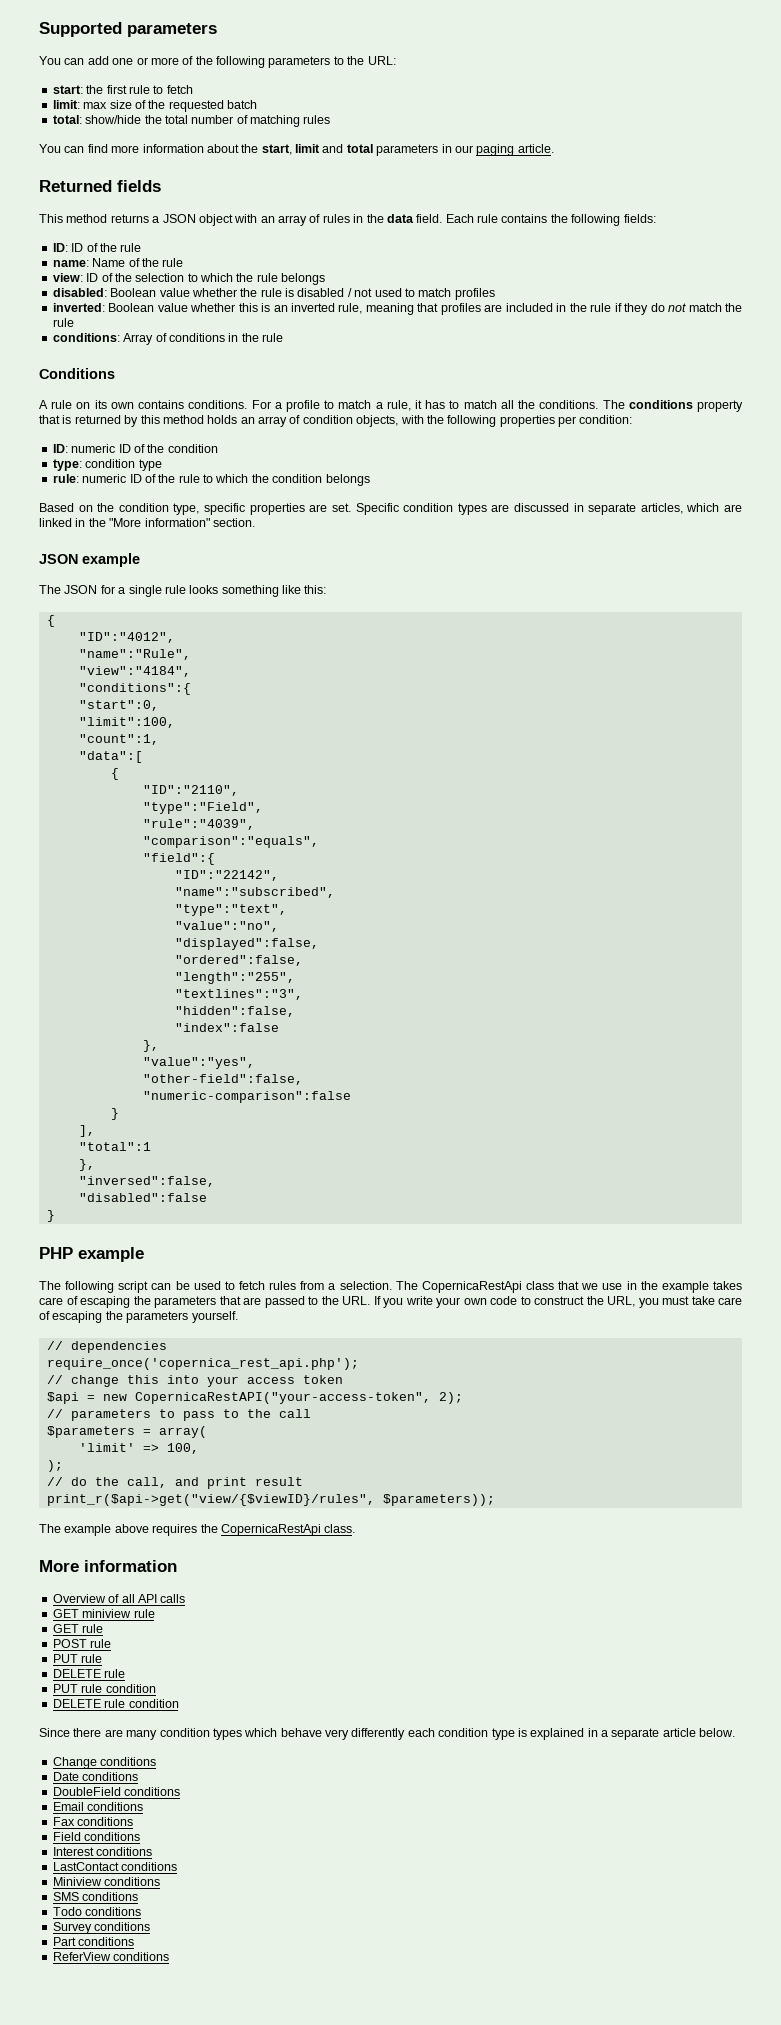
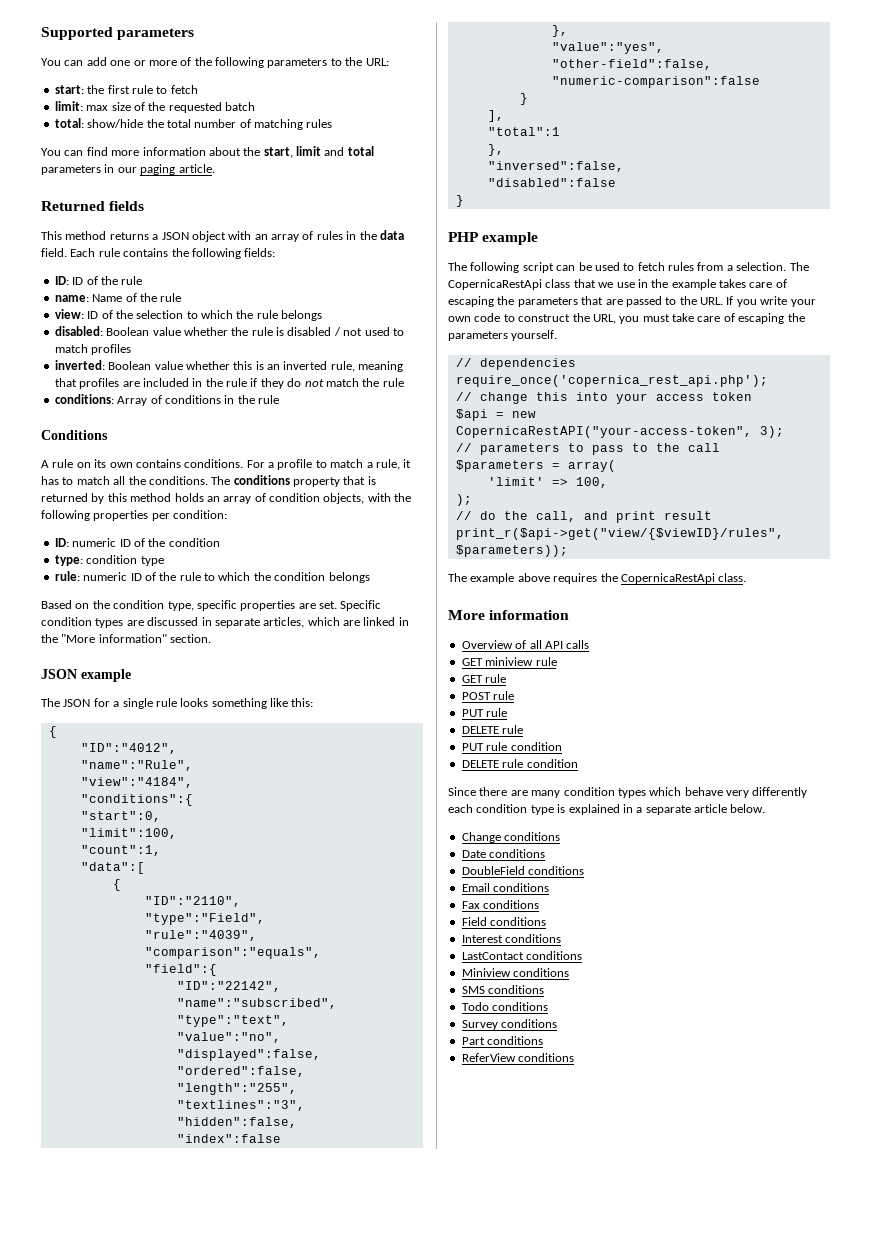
[438,1392,463,1404] 2); -> [759,426,784,438] 3);

